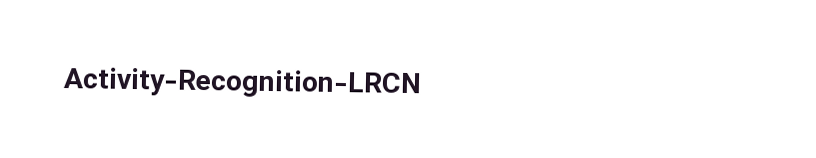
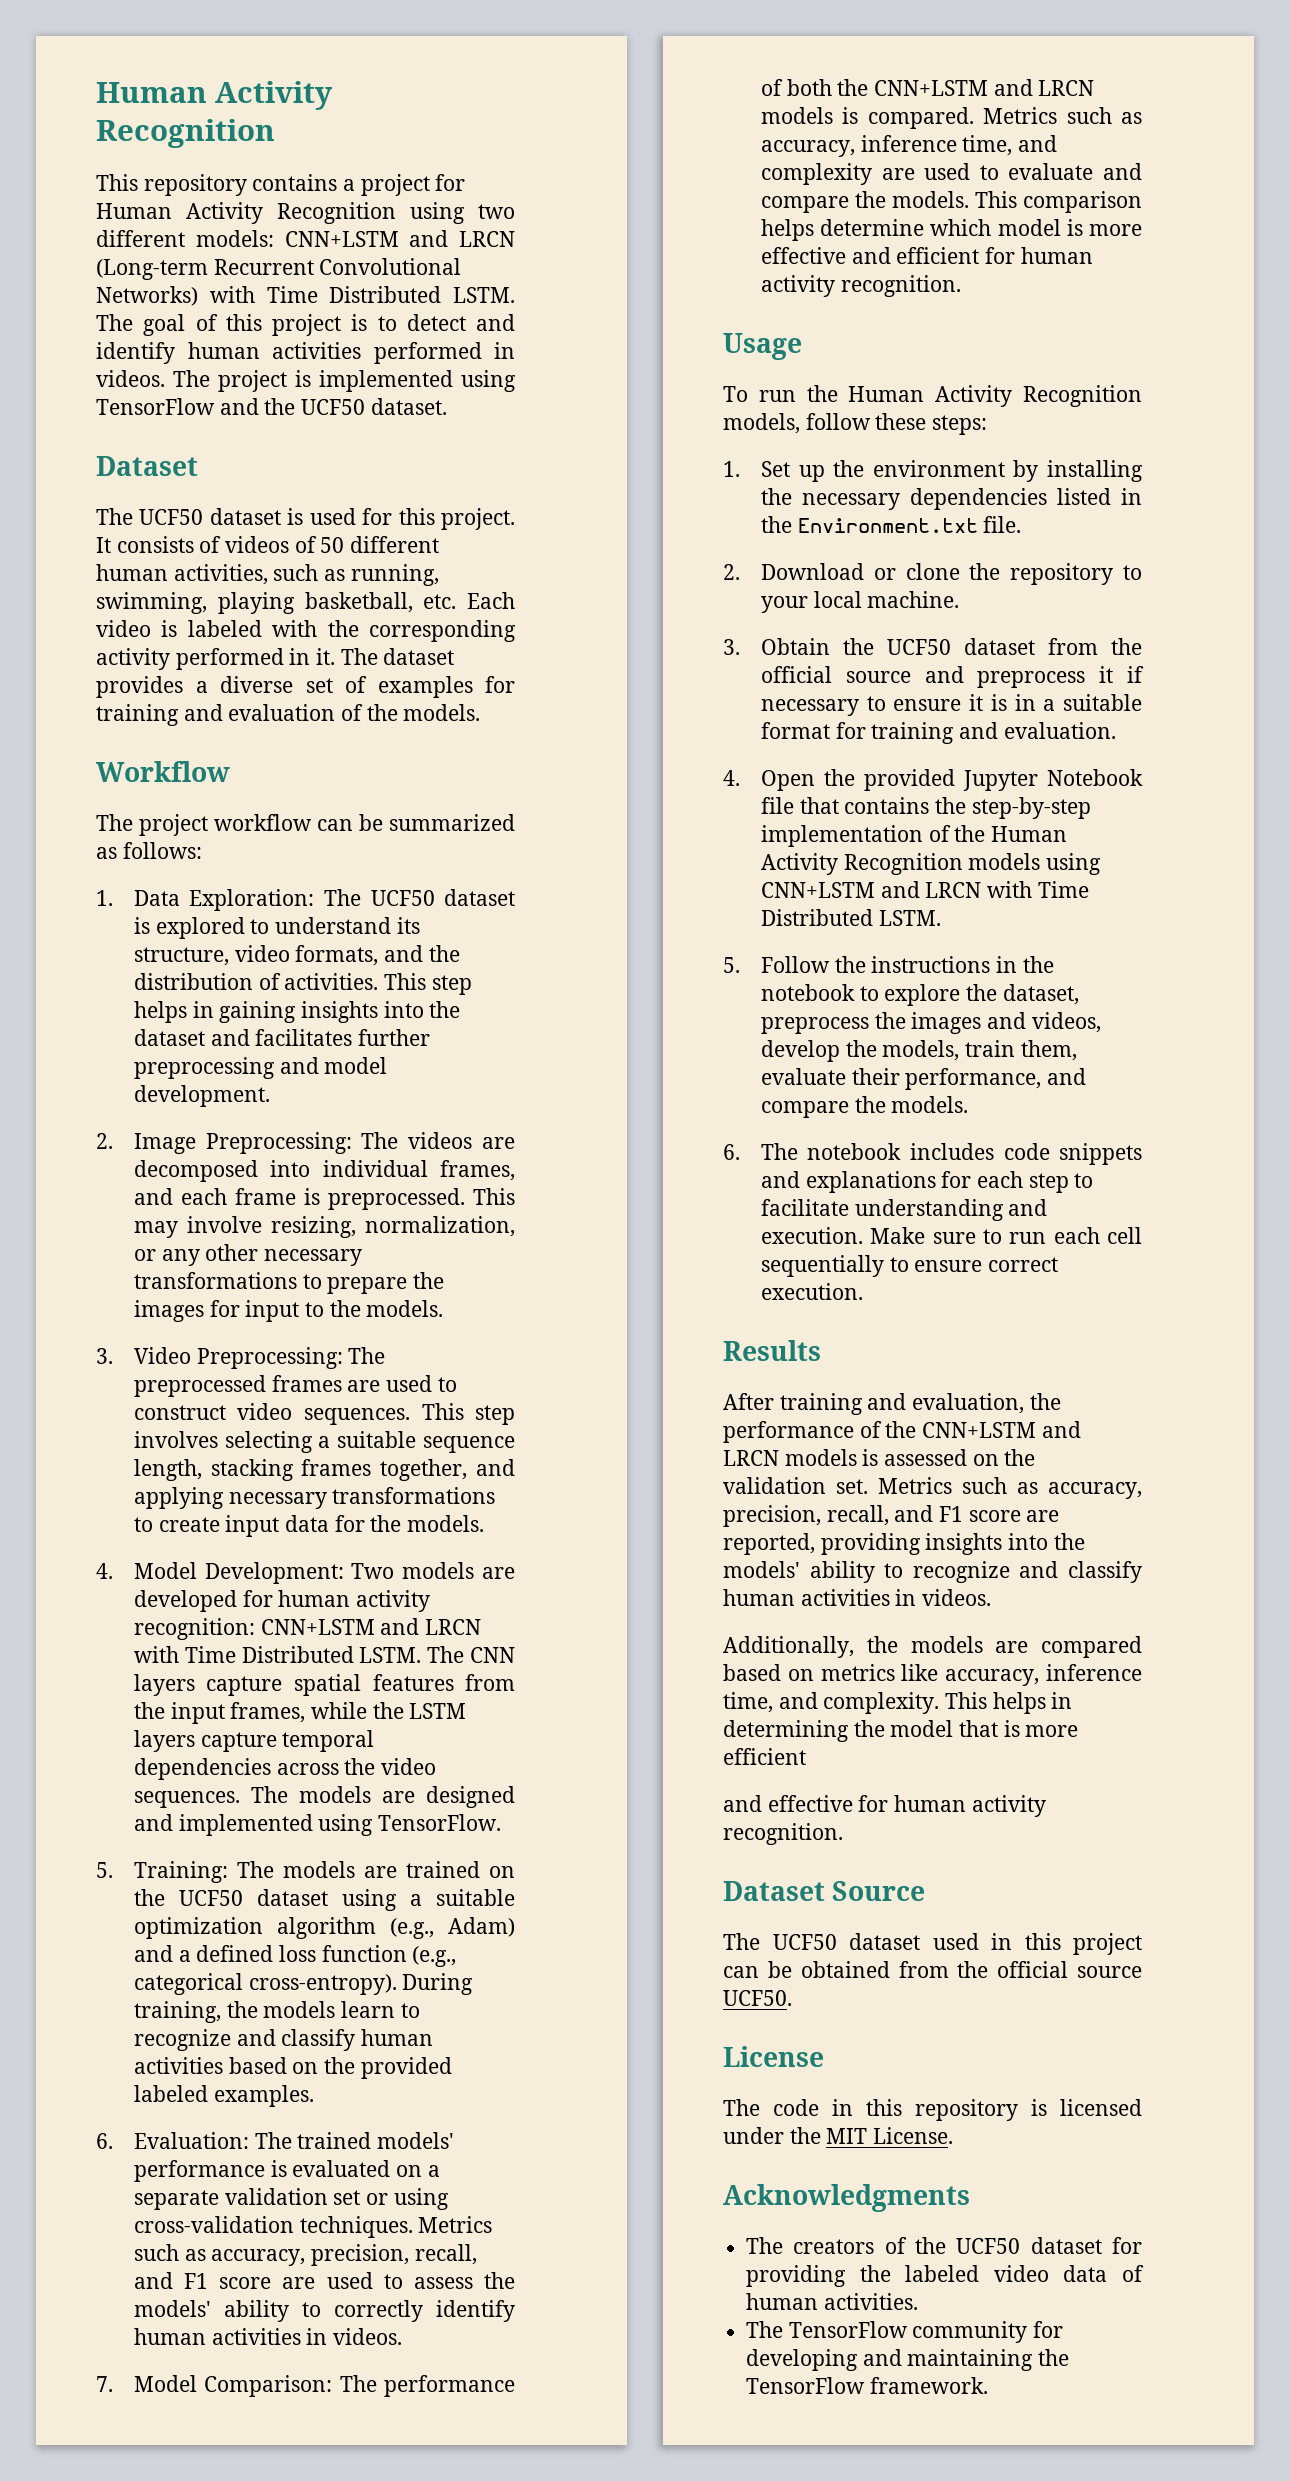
[63,67,422,100] Activity-Recognition-LRCN -> [96,81,333,110] [96,119,275,148] [96,174,466,196] [96,202,515,224] [96,230,515,247] [96,258,462,280] [96,286,515,306] [96,314,515,336] [96,342,515,364] [96,370,516,392] [96,398,447,415] [96,456,198,476] [96,508,515,530] [96,536,440,553] [96,564,439,586] [96,592,515,614] [96,620,516,642] [96,648,455,670] [96,676,515,698] [96,704,481,726] [96,761,230,782] [96,814,515,836] [96,842,202,859] [96,889,515,911] [133,917,420,939] [133,945,460,966] [133,973,472,995] [133,1001,461,1023] [133,1029,430,1046] [133,1057,388,1079] [133,1085,270,1107] [96,1132,515,1154] [133,1160,515,1182] [133,1188,515,1210] [133,1216,515,1238] [133,1244,362,1266] [133,1272,444,1294] [133,1300,444,1322] [96,1347,386,1369] [133,1375,457,1397] [133,1403,515,1425] [133,1431,515,1453] [133,1459,515,1481] [133,1487,496,1509] [133,1515,484,1537] [96,1562,515,1584] [133,1590,430,1612] [133,1618,481,1640] [133,1646,515,1663] [133,1674,515,1696] [133,1702,467,1724] [133,1730,375,1752] [133,1758,436,1780] [133,1786,515,1808] [133,1814,501,1836] [96,1861,515,1883] [133,1889,515,1911] [133,1917,515,1939] [133,1945,457,1967] [133,1973,474,1995] [133,2001,420,2023] [133,2029,433,2051] [133,2057,452,2079] [133,2085,314,2107] [96,2132,454,2149] [133,2160,440,2182] [133,2188,449,2210] [133,2216,493,2238] [133,2244,477,2266] [133,2272,515,2289] [133,2300,515,2322] [133,2328,402,2345] [96,2375,515,2397] [760,79,1095,96] [760,107,1142,129] [760,135,1057,157] [760,163,1142,185] [760,191,1142,213] [760,219,1142,241] [760,247,1093,264] [760,275,961,297] [723,333,802,360] [723,385,1142,407] [723,413,988,435] [723,460,1143,482] [760,488,1142,510] [760,516,1022,533] [723,563,1142,585] [760,591,960,613] [723,638,1142,655] [760,666,1144,688] [760,694,1142,716] [760,722,1116,744] [723,769,1143,791] [760,797,1091,819] [760,825,1067,847] [760,853,1101,875] [760,881,1089,898] [760,909,941,926] [723,956,1054,973] [760,984,1079,1006] [760,1012,1101,1034] [760,1040,1077,1062] [760,1068,1086,1090] [760,1096,969,1118] [723,1143,1142,1165] [760,1171,1094,1193] [760,1199,1048,1221] [760,1227,1142,1244] [760,1255,1058,1277] [760,1283,863,1300] [723,1340,821,1361] [723,1393,1061,1415] [723,1421,1081,1443] [723,1449,1036,1466] [723,1477,1142,1499] [723,1505,1060,1527] [723,1533,1085,1555] [723,1561,1142,1583] [723,1589,992,1606] [723,1636,1142,1658] [723,1664,1142,1686] [723,1692,1073,1714] [723,1720,1079,1742] [723,1748,806,1765] [723,1795,1046,1817] [723,1823,843,1845] [723,1881,926,1901] [723,1933,1142,1955] [723,1961,1142,1978] [723,1990,792,2006] [723,2046,824,2067] [723,2099,1142,2121] [723,2127,954,2144] [723,2184,970,2212] [746,2237,1142,2254] [746,2265,1144,2287] [746,2293,918,2310] [746,2321,1064,2343] [746,2349,1070,2371] [746,2377,988,2394] Human Activity Recognition // This repository contains a project for Human Activity Recognition using two different models: CNN+LSTM and LRCN (Long-term Recurrent Convolutional Networks) with Time Distributed LSTM. The goal of this project is to detect and identify human activities performed in videos. The project is implemented using TensorFlow and the UCF50 dataset. // Dataset // The UCF50 dataset is used for this project. It consists of videos of 50 different human activities, such as running, swimming, playing basketball, etc. Each video is labeled with the corresponding activity performed in it. The dataset provides a diverse set of examples for training and evaluation of the models. // Workflow // The project workflow can be summarized as follows: // 1. Data Exploration: The UCF50 dataset is explored to understand its structure, video formats, and the distribution of activities. This step helps in gaining insights into the dataset and facilitates further preprocessing and model development. // 2. Image Preprocessing: The videos are decomposed into individual frames, and each frame is preprocessed. This may involve resizing, normalization, or any other necessary transformations to prepare the images for input to the models. // 3. Video Preprocessing: The preprocessed frames are used to construct video sequences. This step involves selecting a suitable sequence length, stacking frames together, and applying necessary transformations to create input data for the models. // 4. Model Development: Two models are developed for human activity recognition: CNN+LSTM and LRCN with Time Distributed LSTM. The CNN layers capture spatial features from the input frames, while the LSTM layers capture temporal dependencies across the video sequences. The models are designed and implemented using TensorFlow. // 5. Training: The models are trained on the UCF50 dataset using a suitable optimization algorithm (e.g., Adam) and a defined loss function (e.g., categorical cross-entropy). During training, the models learn to recognize and classify human activities based on the provided labeled examples. // 6. Evaluation: The trained models' performance is evaluated on a separate validation set or using cross-validation techniques. Metrics such as accuracy, precision, recall, and F1 score are used to assess the models' ability to correctly identify human activities in videos. // 7. Model Comparison: The performance of both the CNN+LSTM and LRCN models is compared. Metrics such as accuracy, inference time, and complexity are used to evaluate and compare the models. This comparison helps determine which model is more effective and efficient for human activity recognition. // Usage // To run the Human Activity Recognition models, follow these steps: // 1. Set up the environment by installing the necessary dependencies listed in the Environment.txt file. // 2. Download or clone the repository to your local machine. // 3. Obtain the UCF50 dataset from the official source and preprocess it if necessary to ensure it is in a suitable format for training and evaluation. // 4. Open the provided Jupyter Notebook file that contains the step-by-step implementation of the Human Activity Recognition models using CNN+LSTM and LRCN with Time Distributed LSTM. // 5. Follow the instructions in the notebook to explore the dataset, preprocess the images and videos, develop the models, train them, evaluate their performance, and compare the models. // 6. The notebook includes code snippets and explanations for each step to facilitate understanding and execution. Make sure to run each cell sequentially to ensure correct execution. // Results // After training and evaluation, the performance of the CNN+LSTM and LRCN models is assessed on the validation set. Metrics such as accuracy, precision, recall, and F1 score are reported, providing insights into the models' ability to recognize and classify human activities in videos. // Additionally, the models are compared based on metrics like accuracy, inference time, and complexity. This helps in determining the model that is more efficient // and effective for human activity recognition. // Dataset Source // The UCF50 dataset used in this project can be obtained from the official source UCF50. // License // The code in this repository is licensed under the MIT License. // Acknowledgments // The creators of the UCF50 dataset for providing the labeled video data of human activities. // The TensorFlow community for developing and maintaining the TensorFlow framework.

